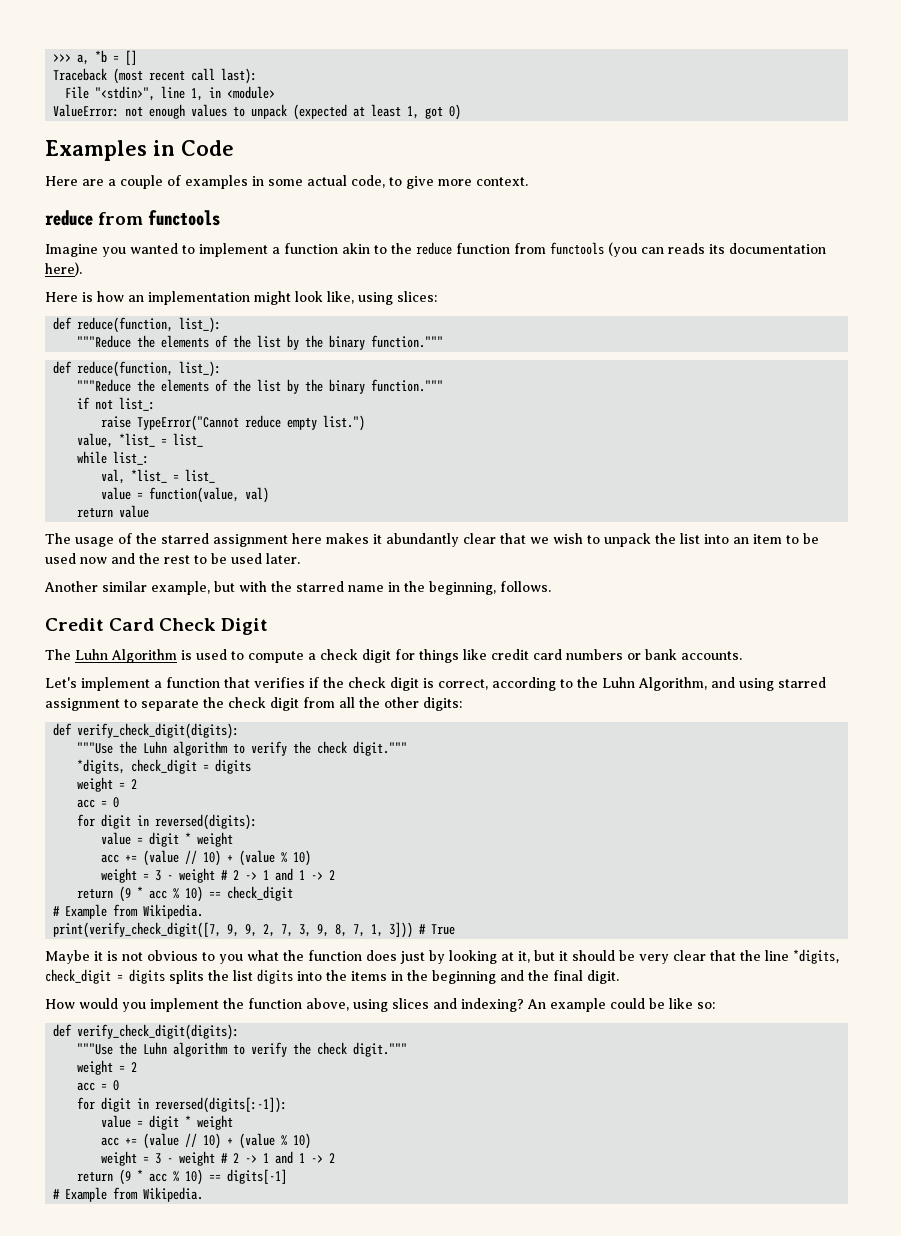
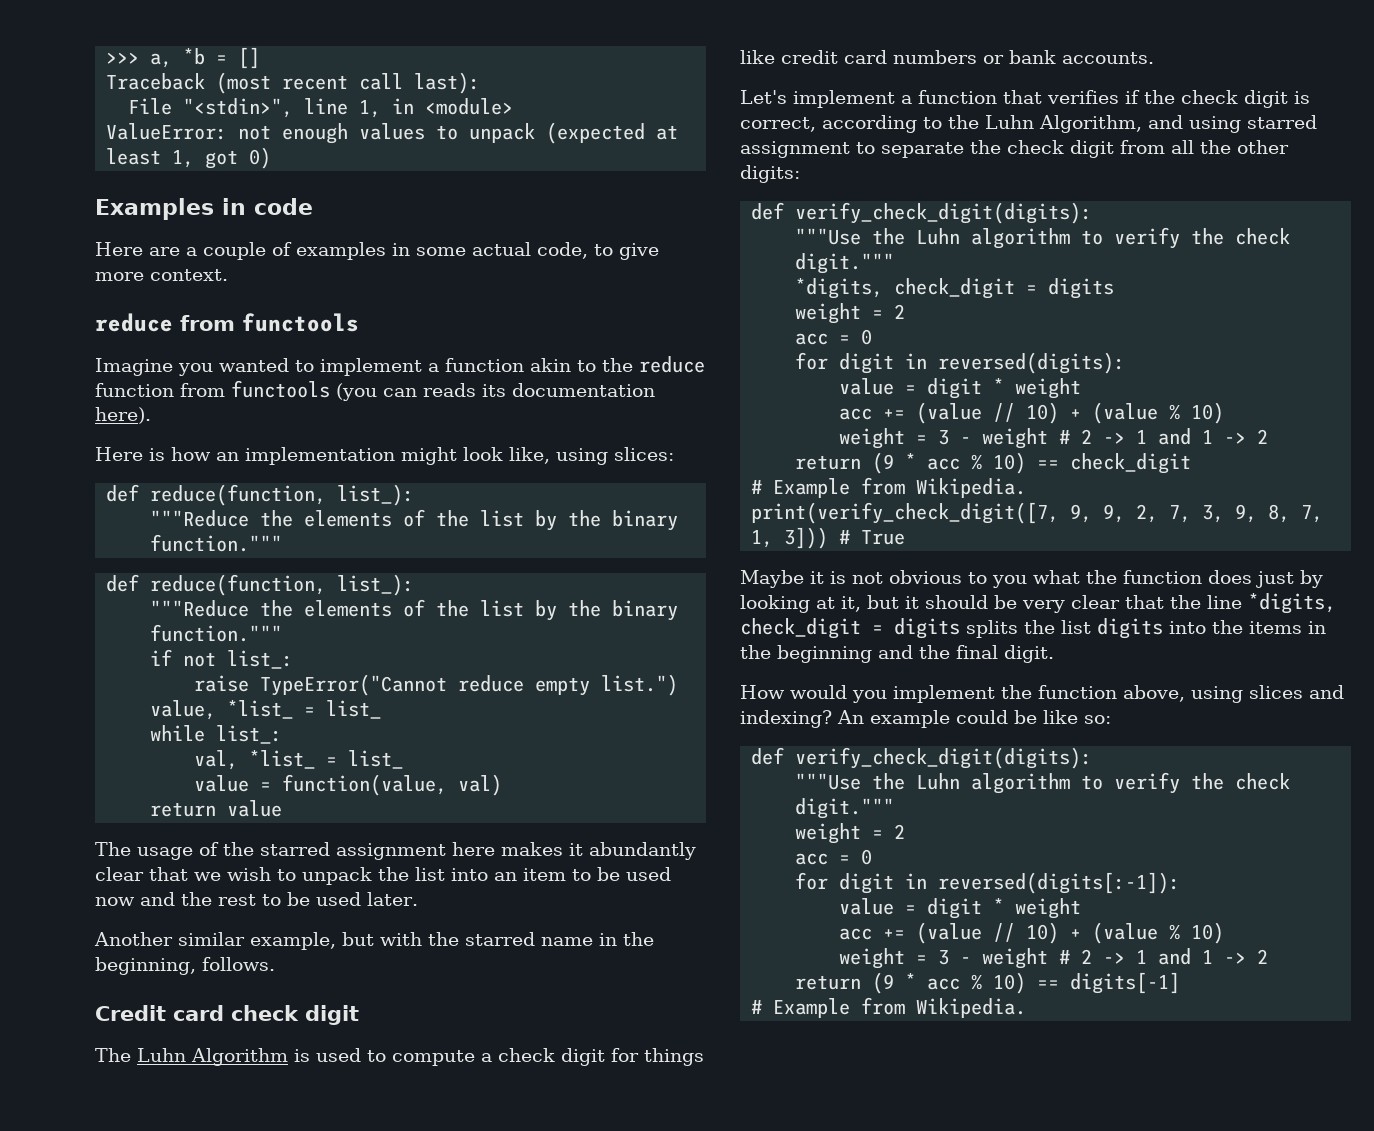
[181,140,234,156] Code -> [254,198,313,215] code
[109,618,269,635] Card Check Digit -> [173,1005,359,1025] card check digit

